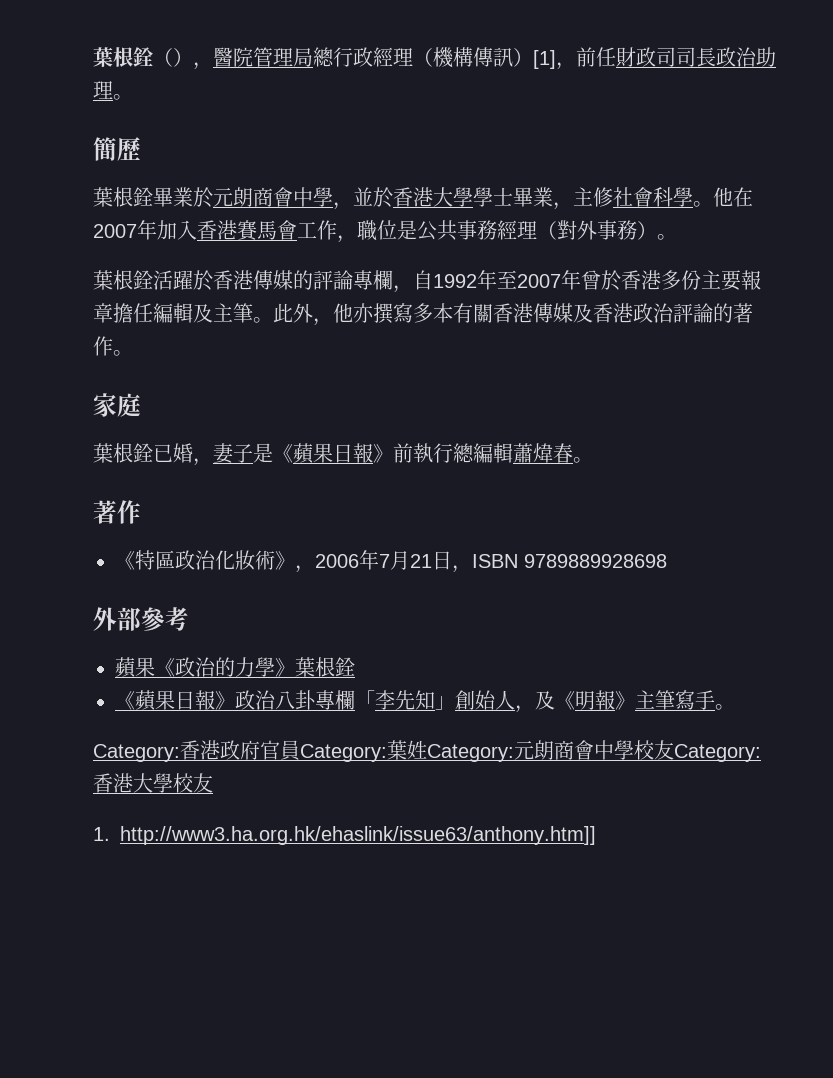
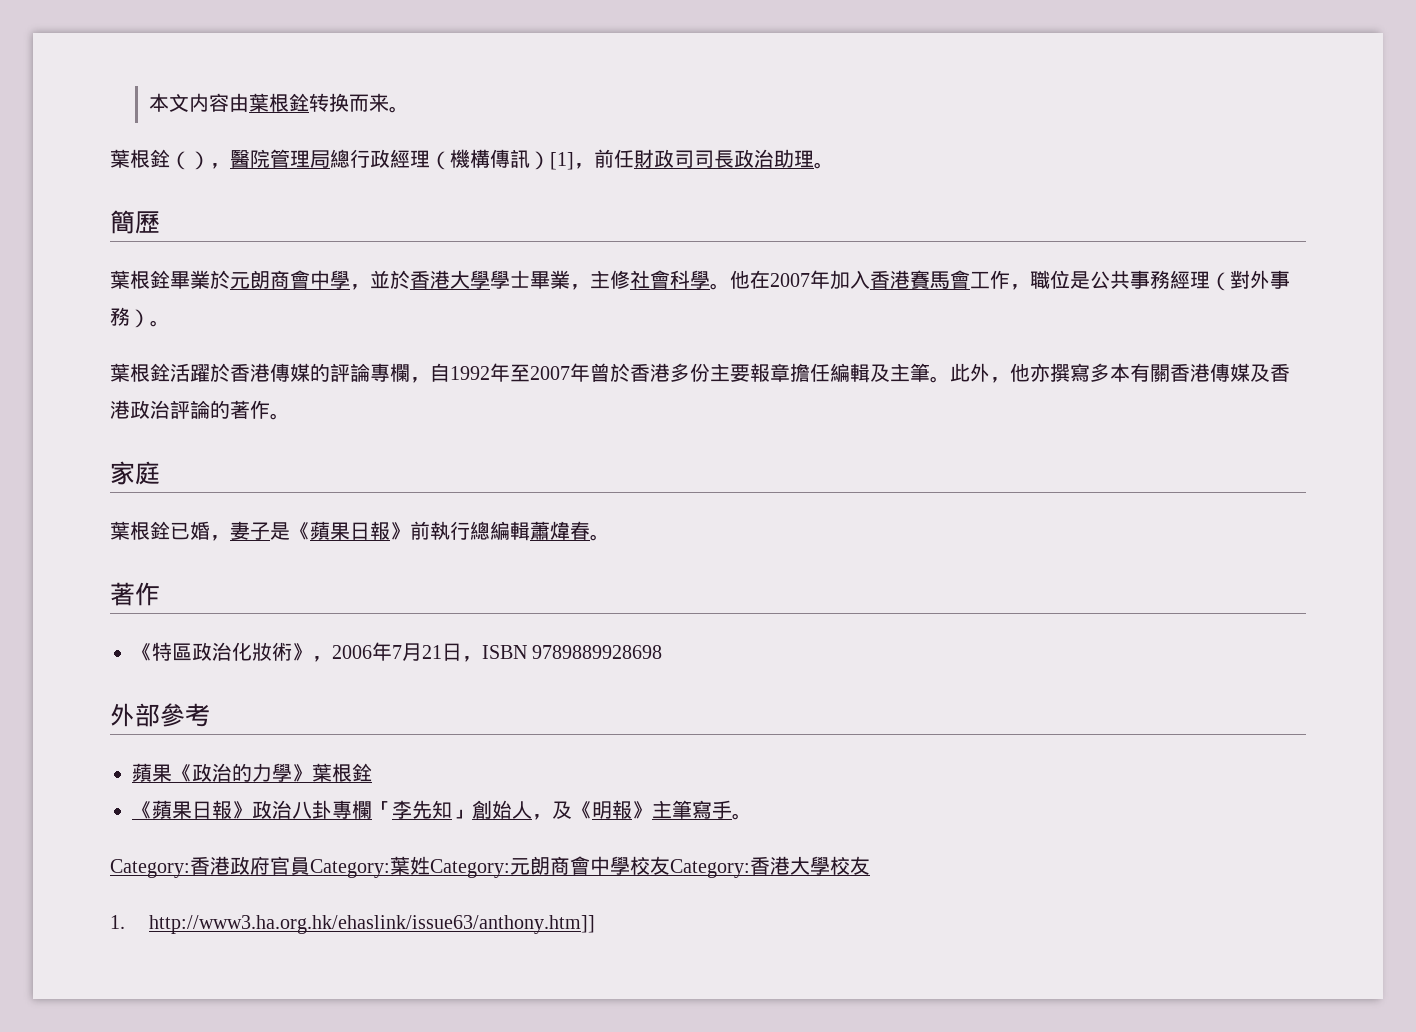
(93, 57) none -> [148,93,409,113] 本文内容由葉根銓转换而来。 //

